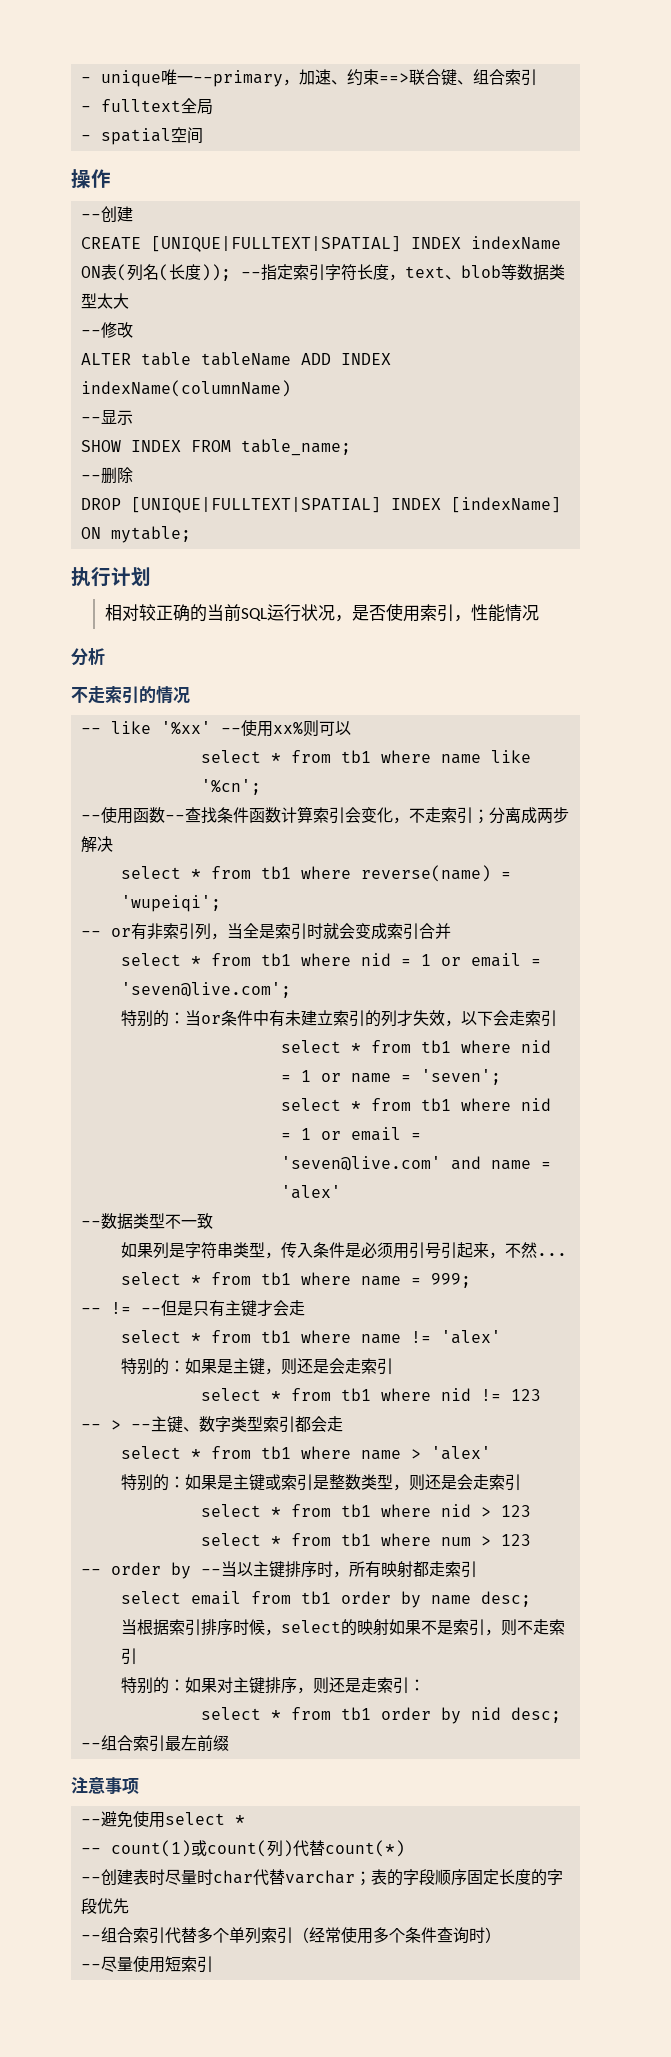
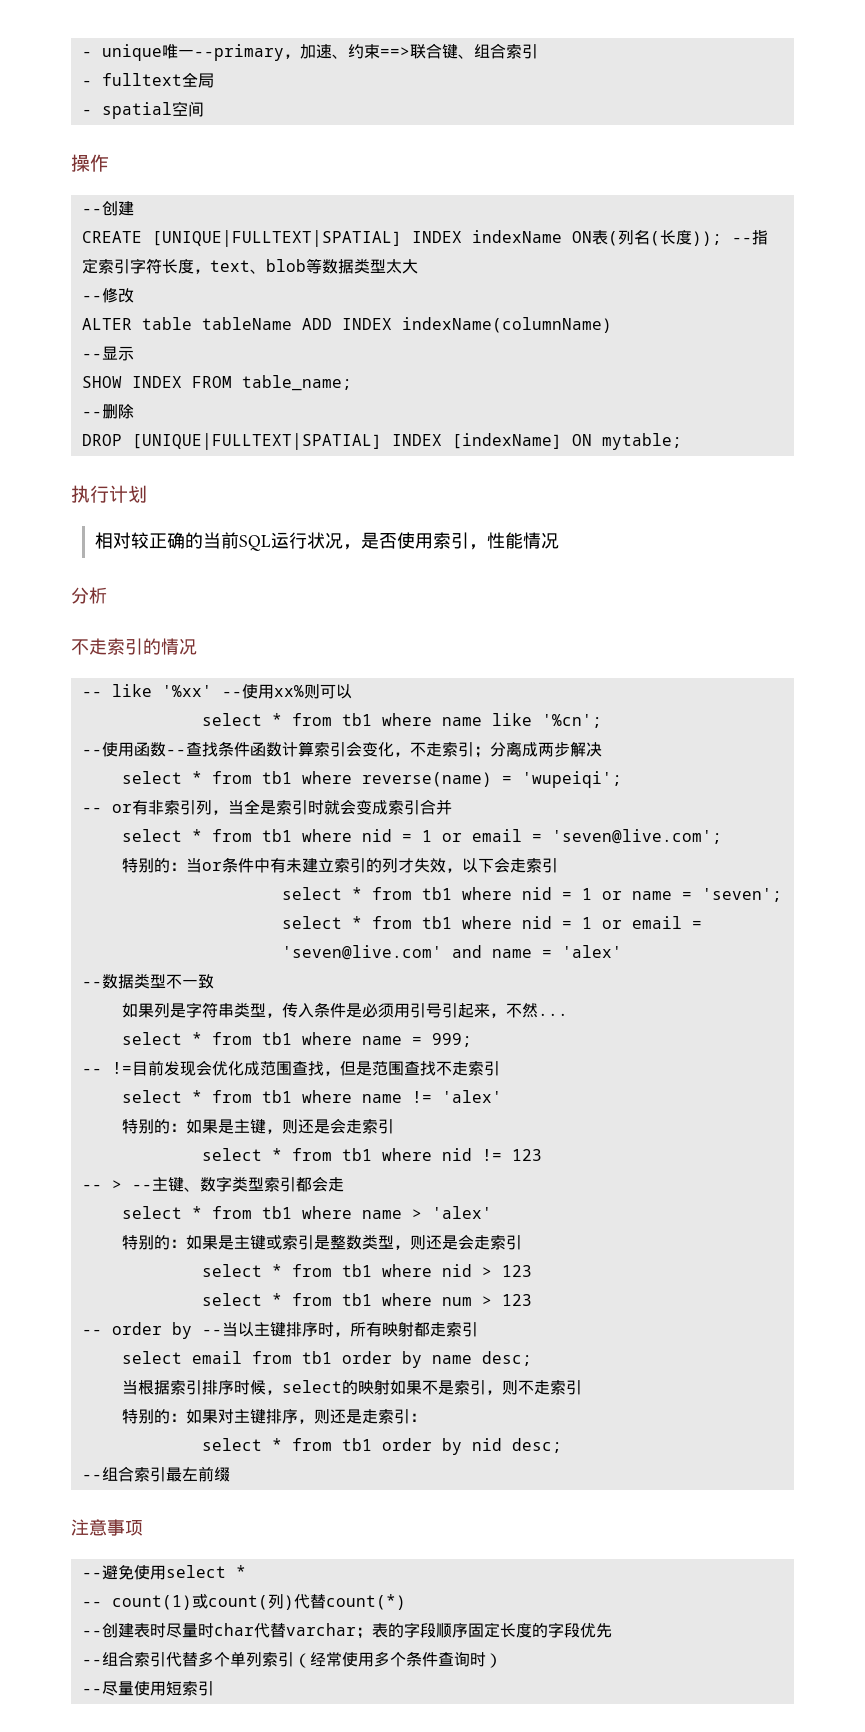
[141,1300,306,1317] --但是只有主键才会走 -> [131,1060,500,1076] 目前发现会优化成范围查找，但是范围查找不走索引

